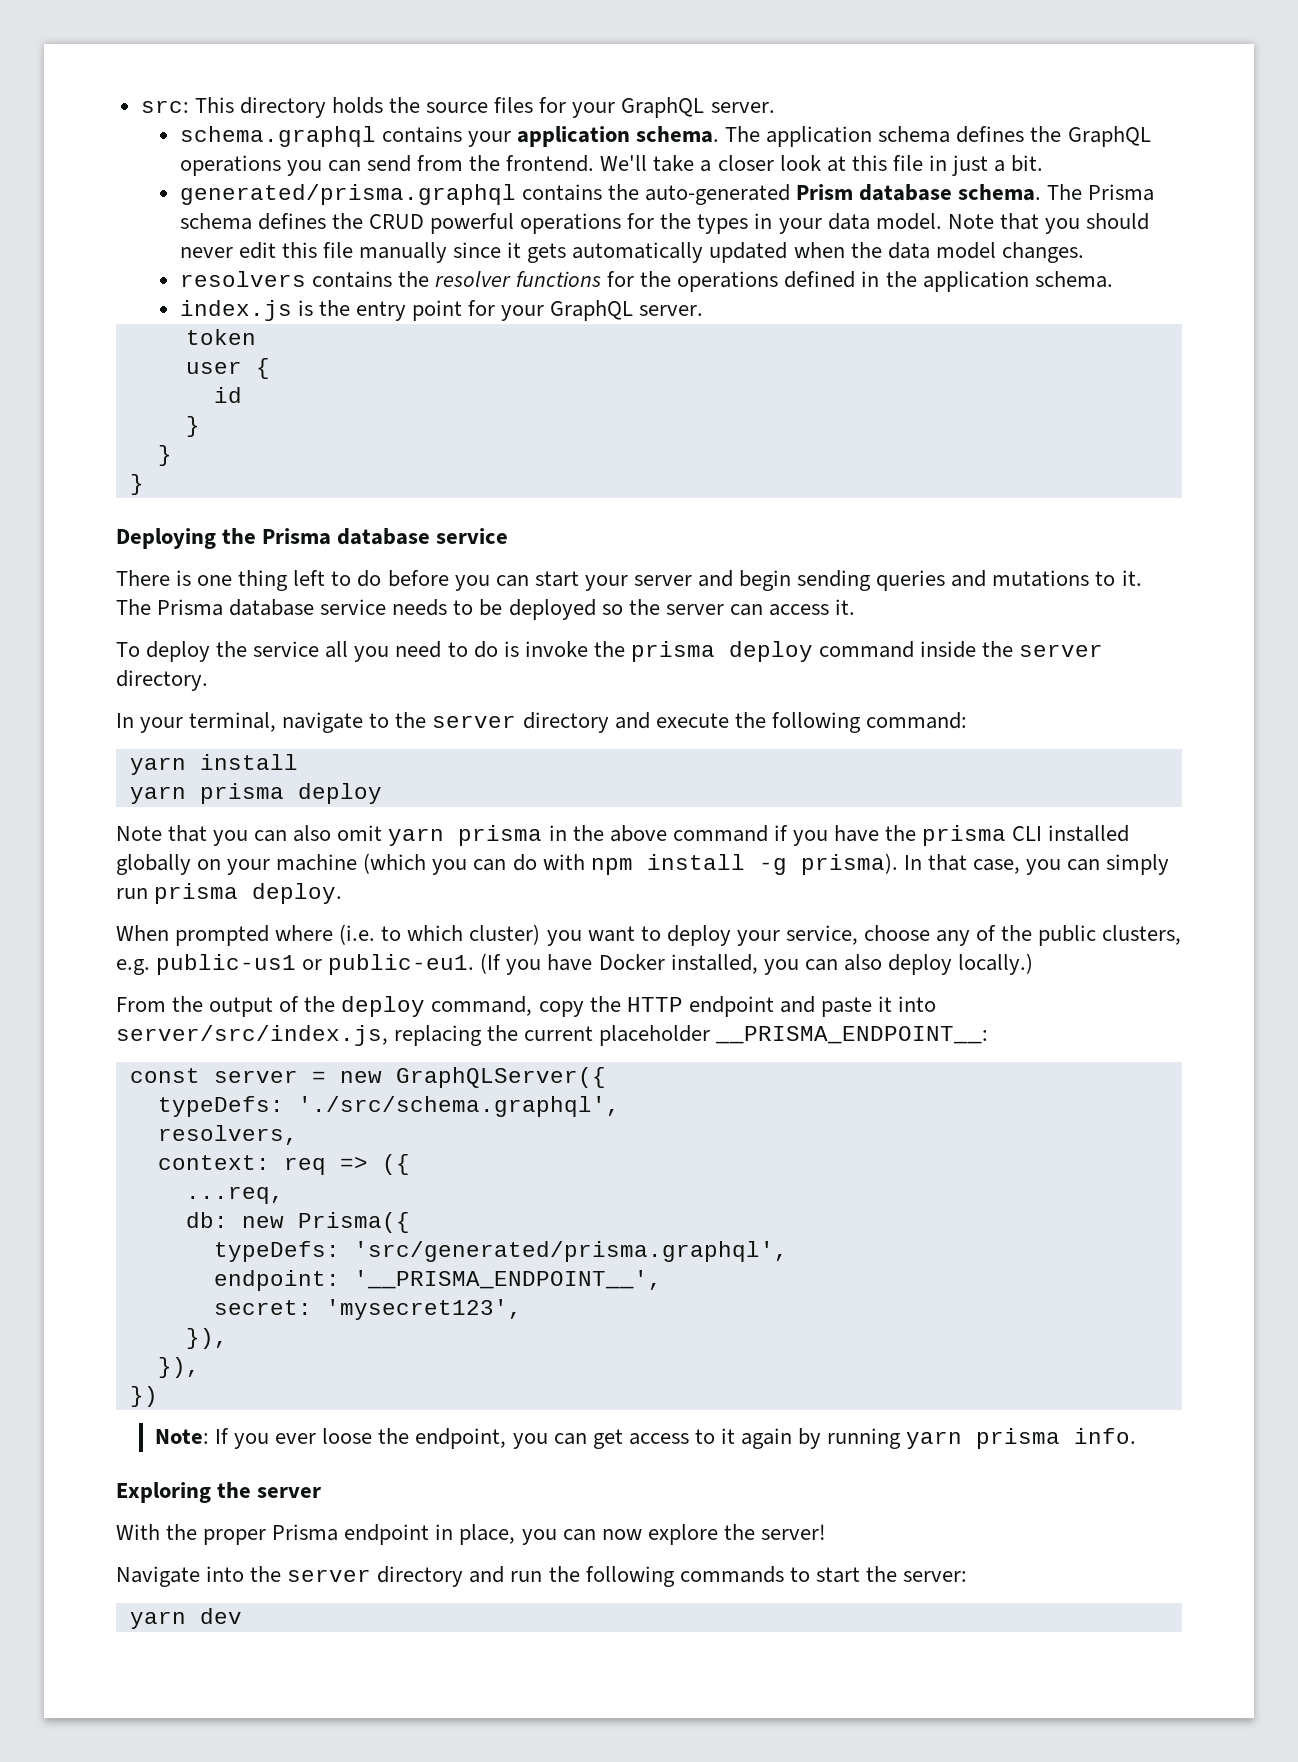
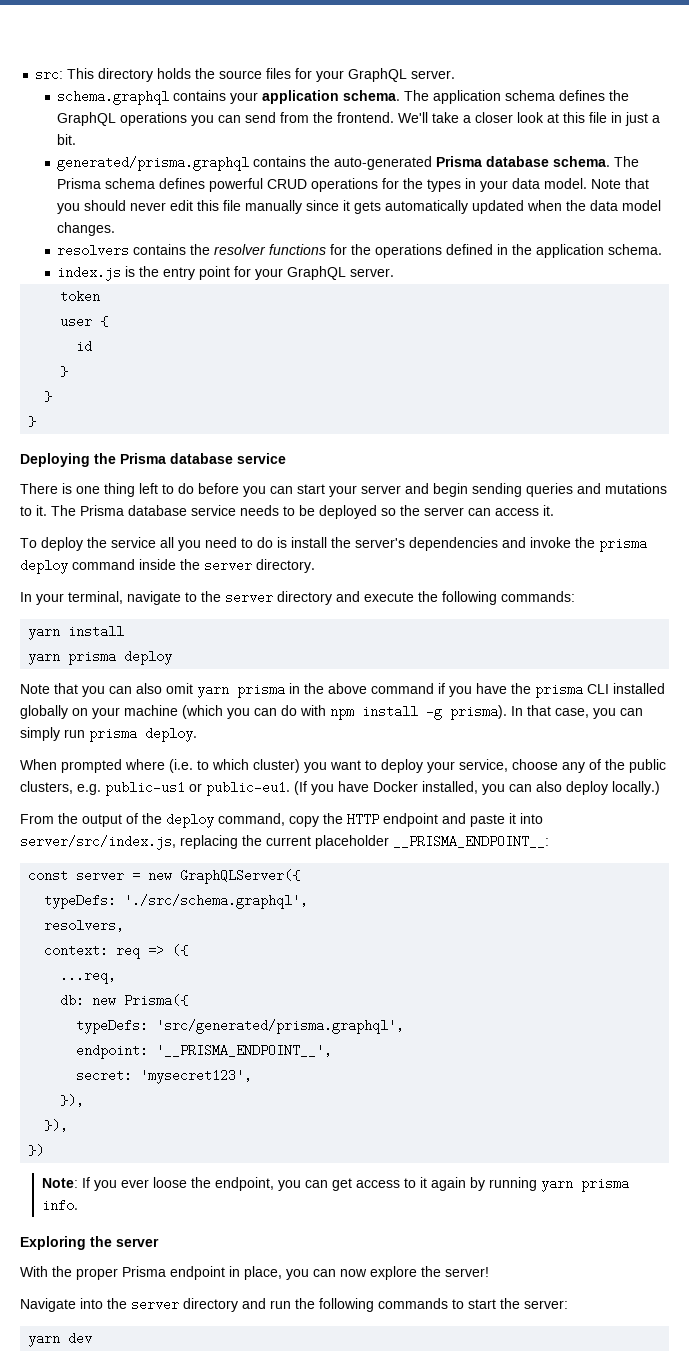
[796,184,854,200] Prism -> [436,156,483,167] Prisma
[331,213,515,234] the CRUD powerful -> [209,178,308,192] powerful CRUD
(519, 649) none -> [291,537,526,551] install the server's dependencies and
[865,712,967,729] command: -> [501,591,575,602] commands:

